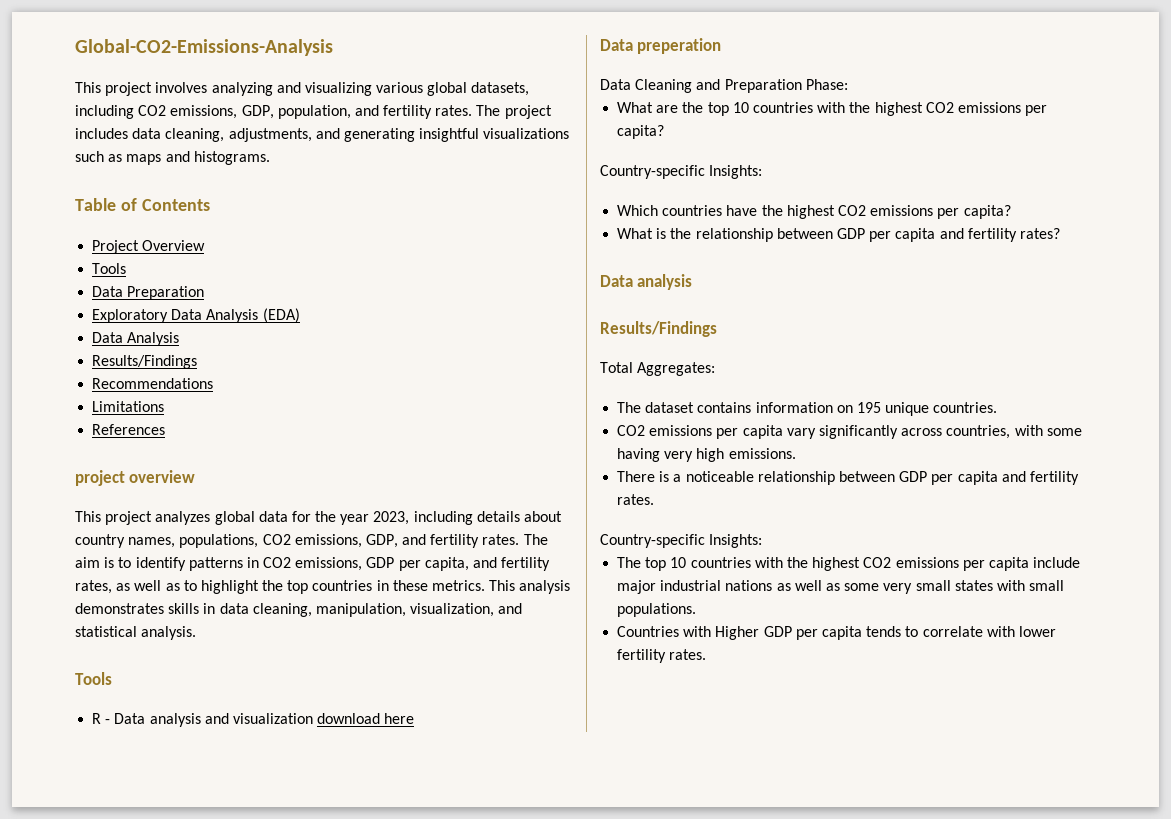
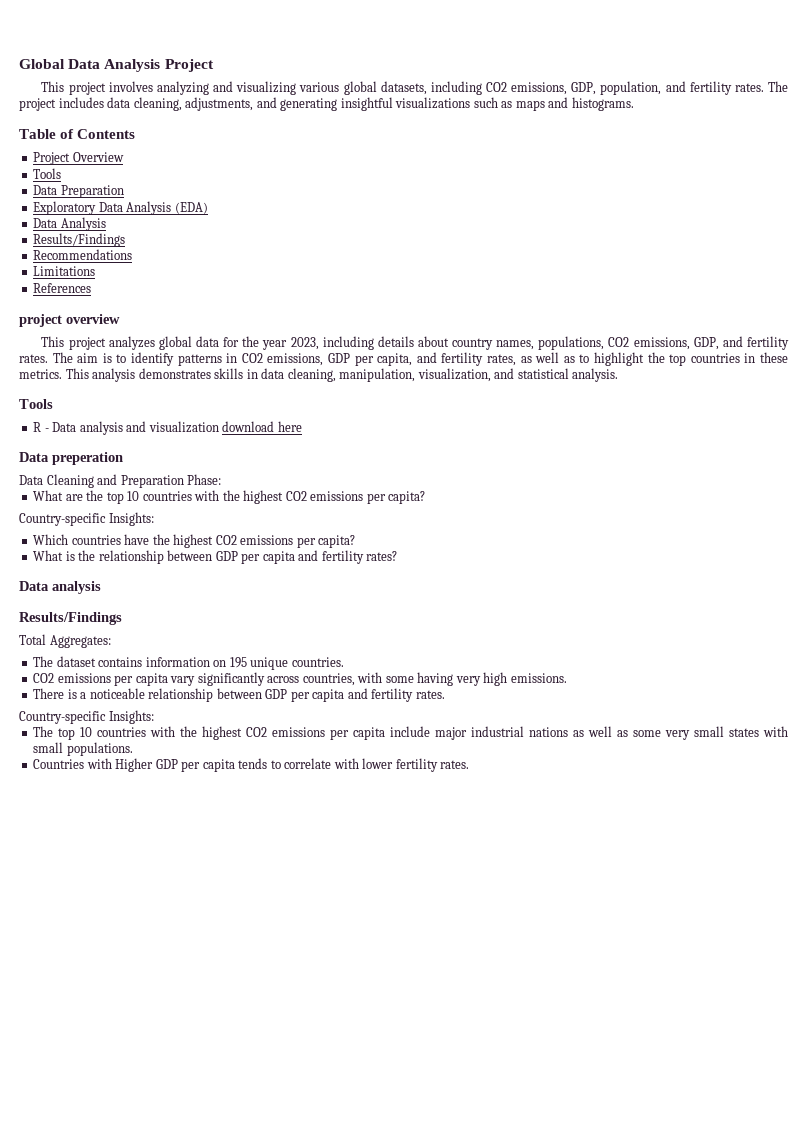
[75,39,333,56] Global-CO2-Emissions-Analysis -> [19,59,214,72] Global Data Analysis Project

